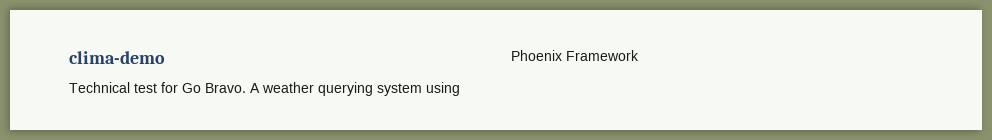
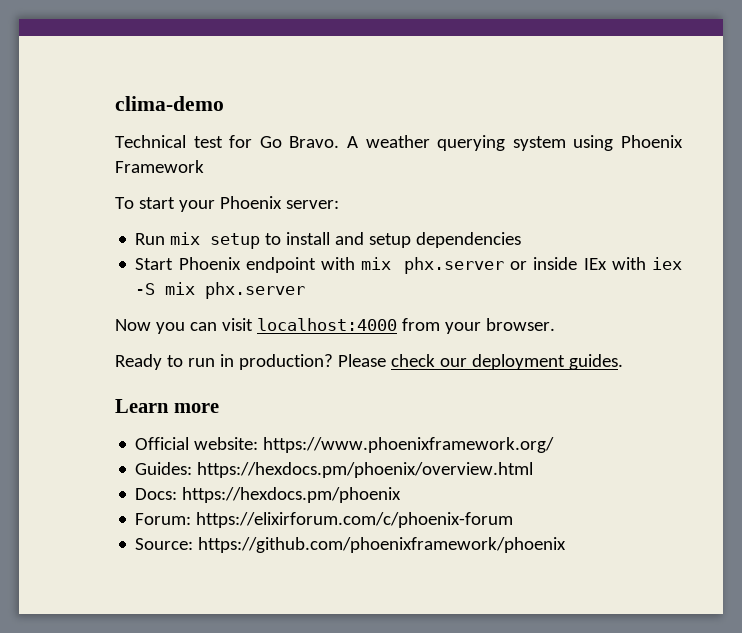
(639, 55) none -> [115,196,339,212] [135,232,522,249] [135,257,682,274] [135,282,306,299] [115,318,555,334] [115,354,623,370] [115,399,219,413] [135,437,555,453] [135,462,534,478] [135,487,402,503] [135,512,514,528] [135,537,567,553] // To start your Phoenix server: // Run mix setup to install and setup dependencies // Start Phoenix endpoint with mix phx.server or inside IEx with iex -S mix phx.server // Now you can visit localhost:4000 from your browser. // Ready to run in production? Please check our deployment guides. // Learn more // Official website: https://www.phoenixframework.org/ // Guides: https://hexdocs.pm/phoenix/overview.html // Docs: https://hexdocs.pm/phoenix // Forum: https://elixirforum.com/c/phoenix-forum // Source: https://github.com/phoenixframework/phoenix

